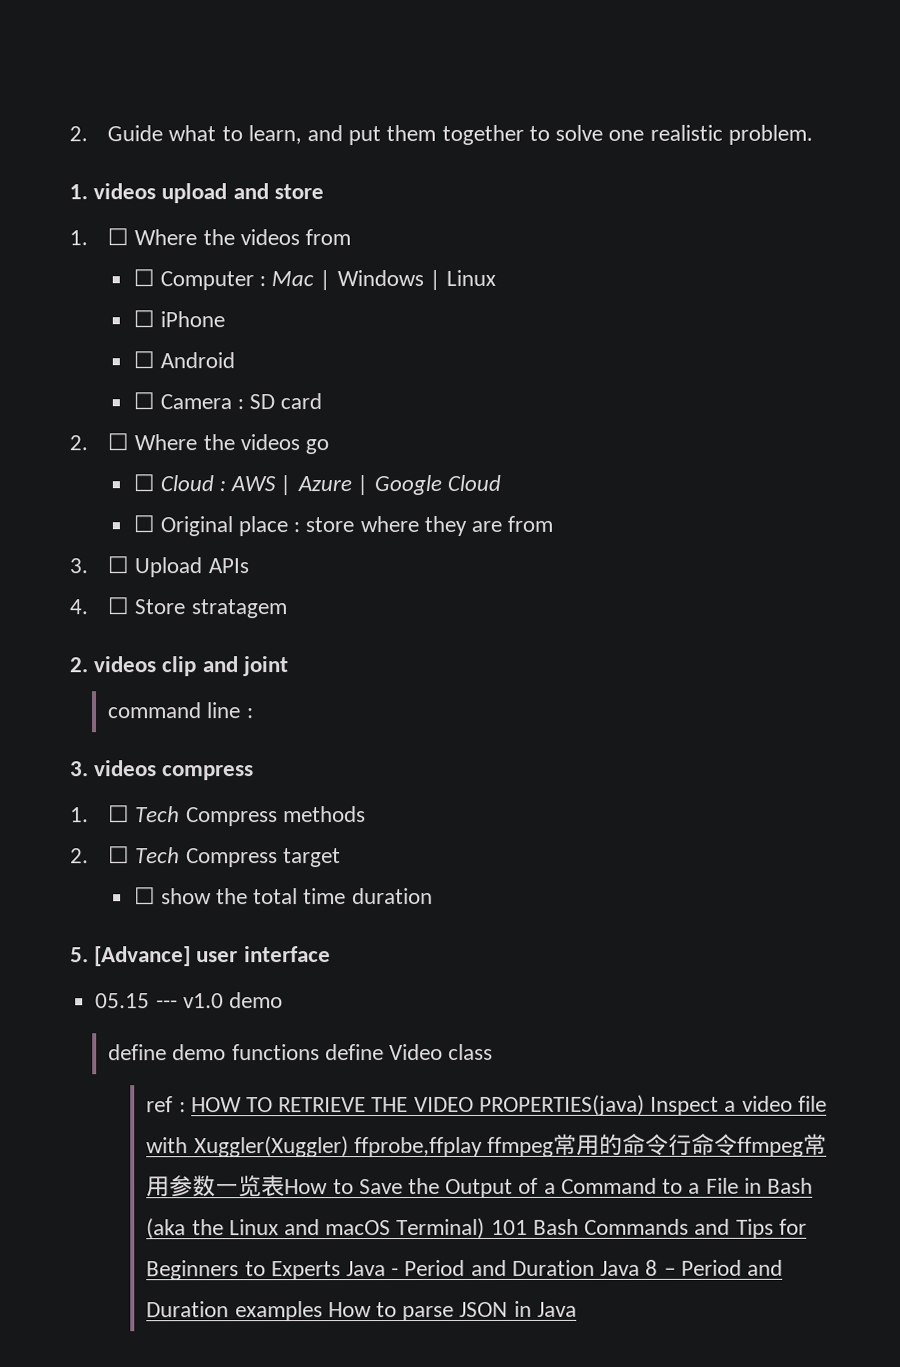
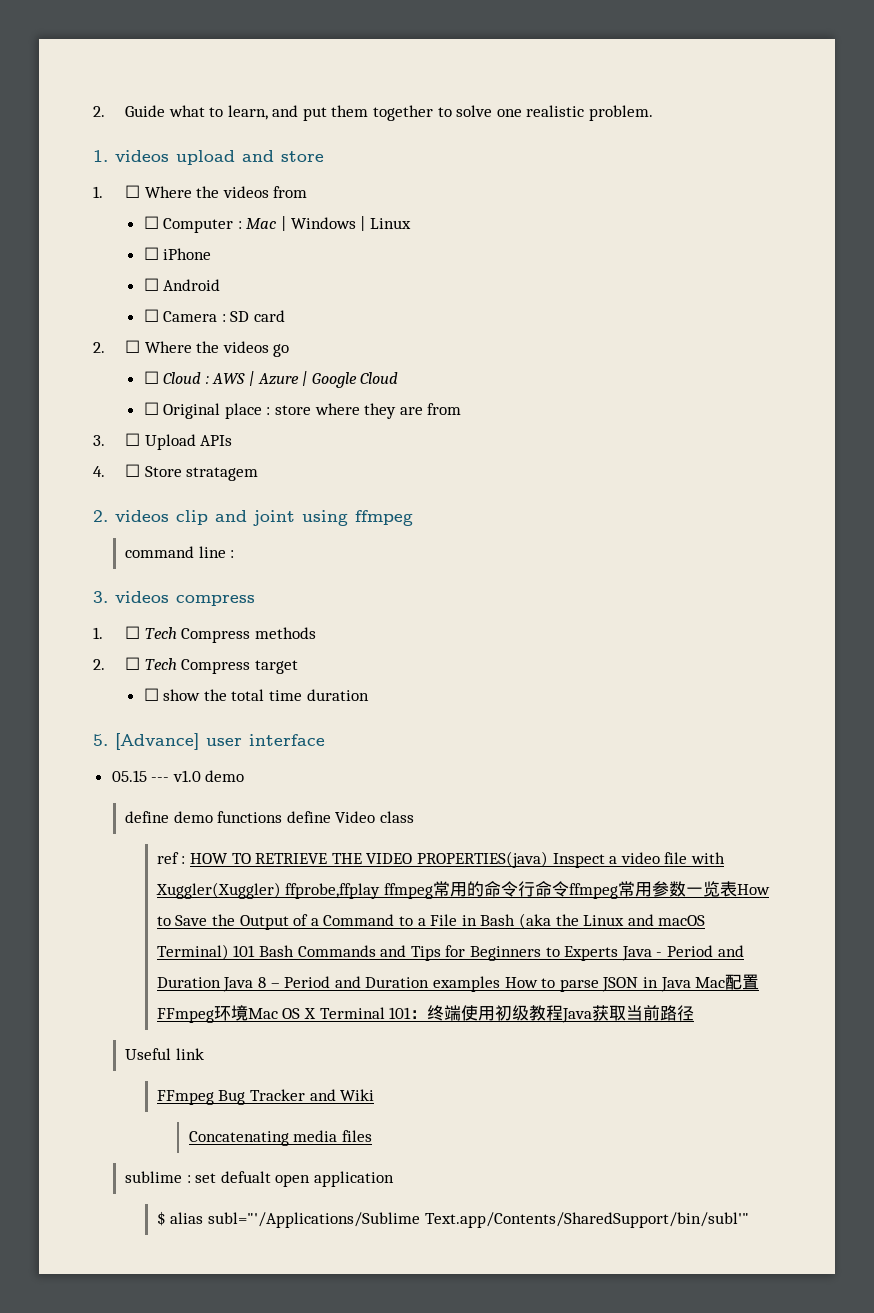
(288, 666) none -> [302,510,413,526] using ffmpeg
(577, 1309) none -> [695,974,760,990] [156,1005,695,1023] [124,1048,204,1060] [156,1089,375,1105] [188,1130,372,1146] [124,1171,394,1187] [156,1211,749,1228] Mac配置FFmpeg环境Mac OS X Terminal 101：终端使用初级教程Java获取当前路径 // Useful link // FFmpeg Bug Tracker and Wiki // Concatenating media files // sublime : set defualt open application // $ alias subl="'/Applications/Sublime Text.app/Contents/SharedSupport/bin/subl'"

